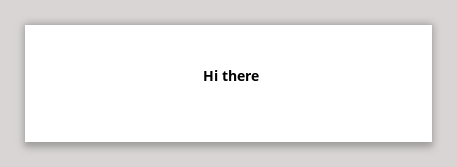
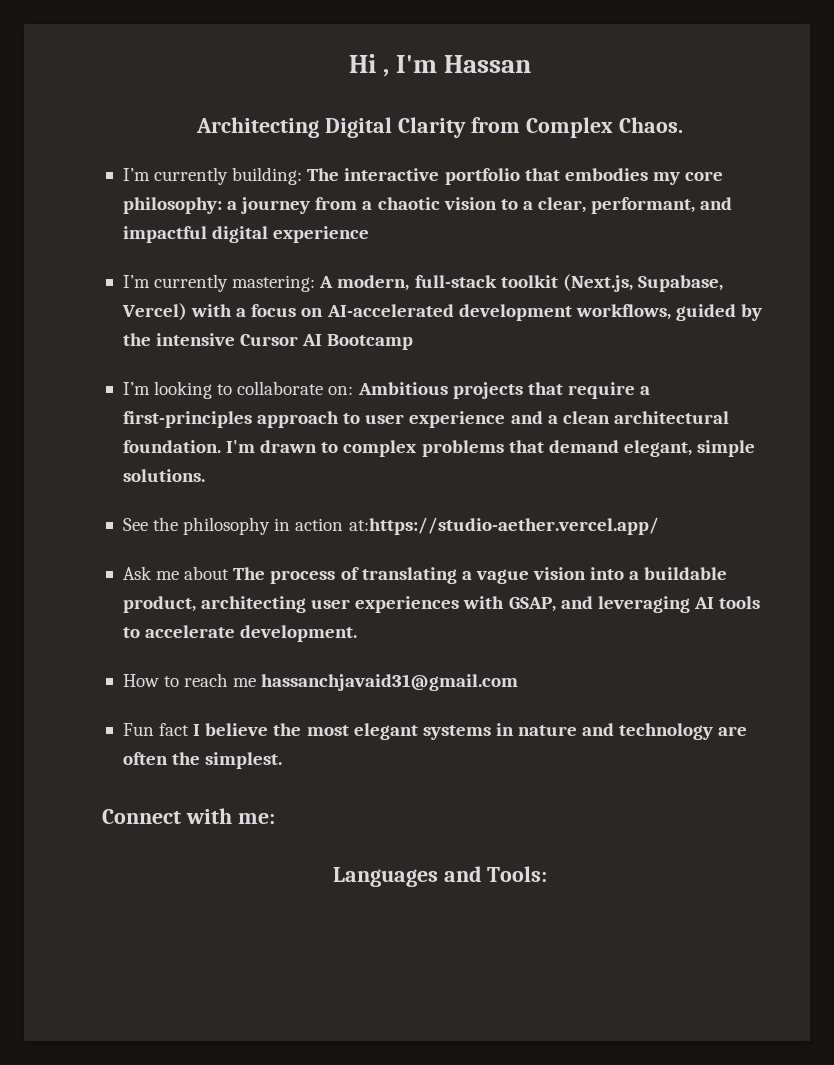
[222,70,259,81] there -> [382,55,532,77] [196,117,683,138] [122,167,724,185] [122,197,733,214] [122,226,370,243] [122,274,723,292] [121,303,763,321] [122,333,414,350] [122,381,651,399] [122,411,729,428] [122,440,756,457] [122,469,205,482] [122,517,659,535] [122,566,728,584] [122,596,761,613] [122,625,358,642] [122,673,519,691] [122,723,748,740] [122,752,283,769] [102,808,275,824] [332,866,548,887] , I'm Hassan // Architecting Digital Clarity from Complex Chaos. // I’m currently building: The interactive portfolio that embodies my core philosophy: a journey from a chaotic vision to a clear, performant, and impactful digital experience // I’m currently mastering: A modern, full-stack toolkit (Next.js, Supabase, Vercel) with a focus on AI-accelerated development workflows, guided by the intensive Cursor AI Bootcamp // I’m looking to collaborate on: Ambitious projects that require a first-principles approach to user experience and a clean architectural foundation. I'm drawn to complex problems that demand elegant, simple solutions. // See the philosophy in action at:https://studio-aether.vercel.app/ // Ask me about The process of translating a vague vision into a buildable product, architecting user experiences with GSAP, and leveraging AI tools to accelerate development. // How to reach me hassanchjavaid31@gmail.com // Fun fact I believe the most elegant systems in nature and technology are often the simplest. // Connect with me: // Languages and Tools:

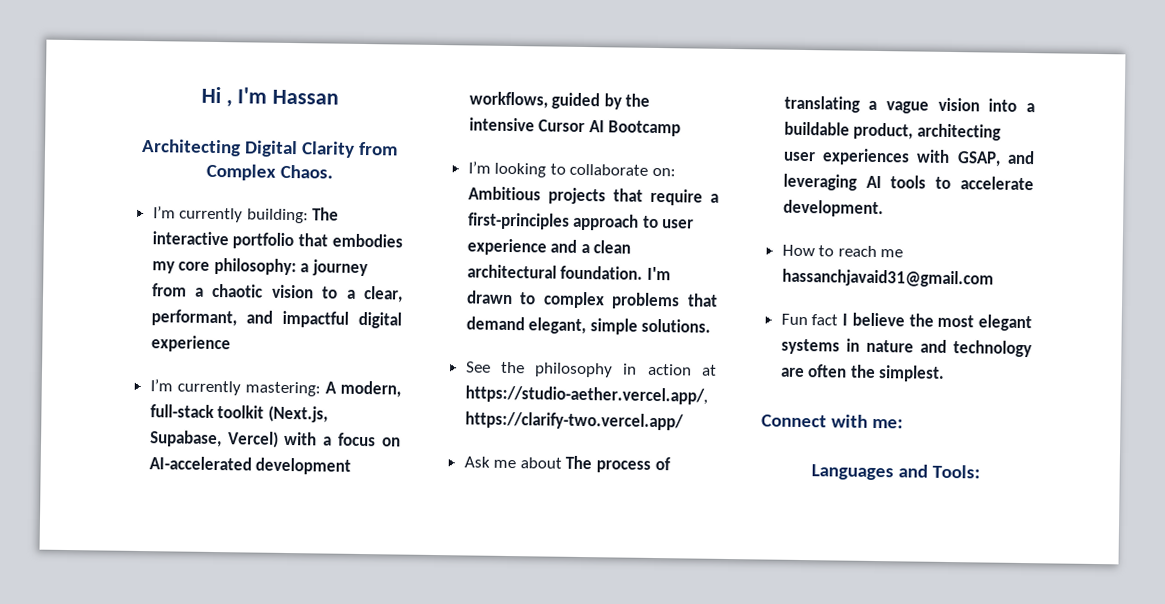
[348,517,659,535] at:https://studio-aether.vercel.app/ -> [702,364,717,376] [464,385,708,405] [464,411,684,431] at https://studio-aether.vercel.app/, https://clarify-two.vercel.app/

